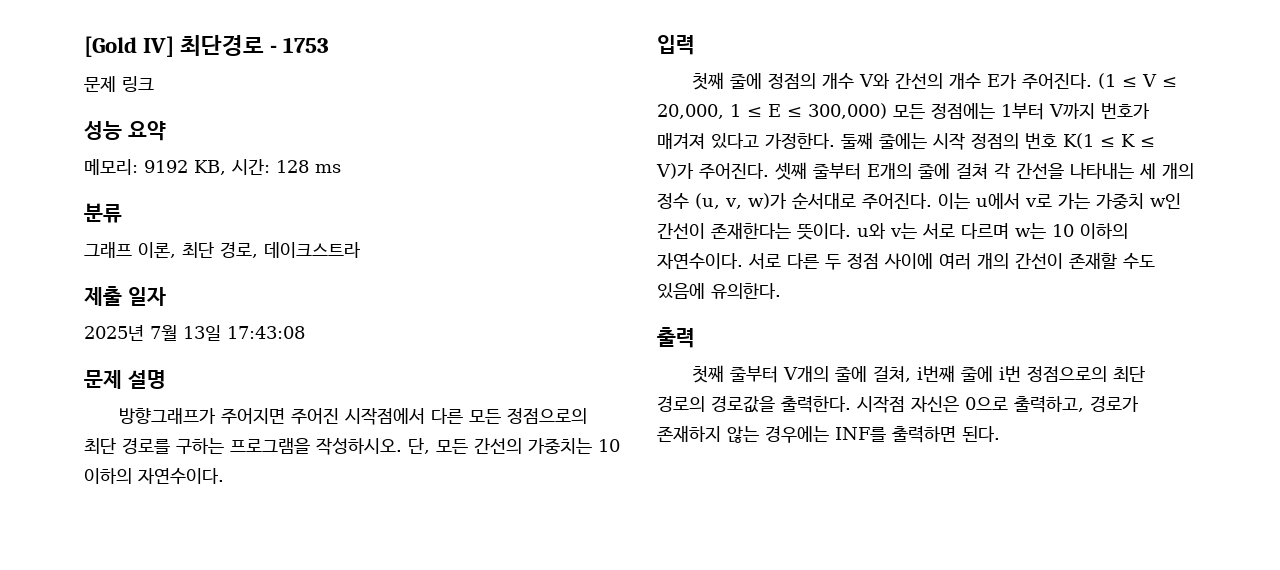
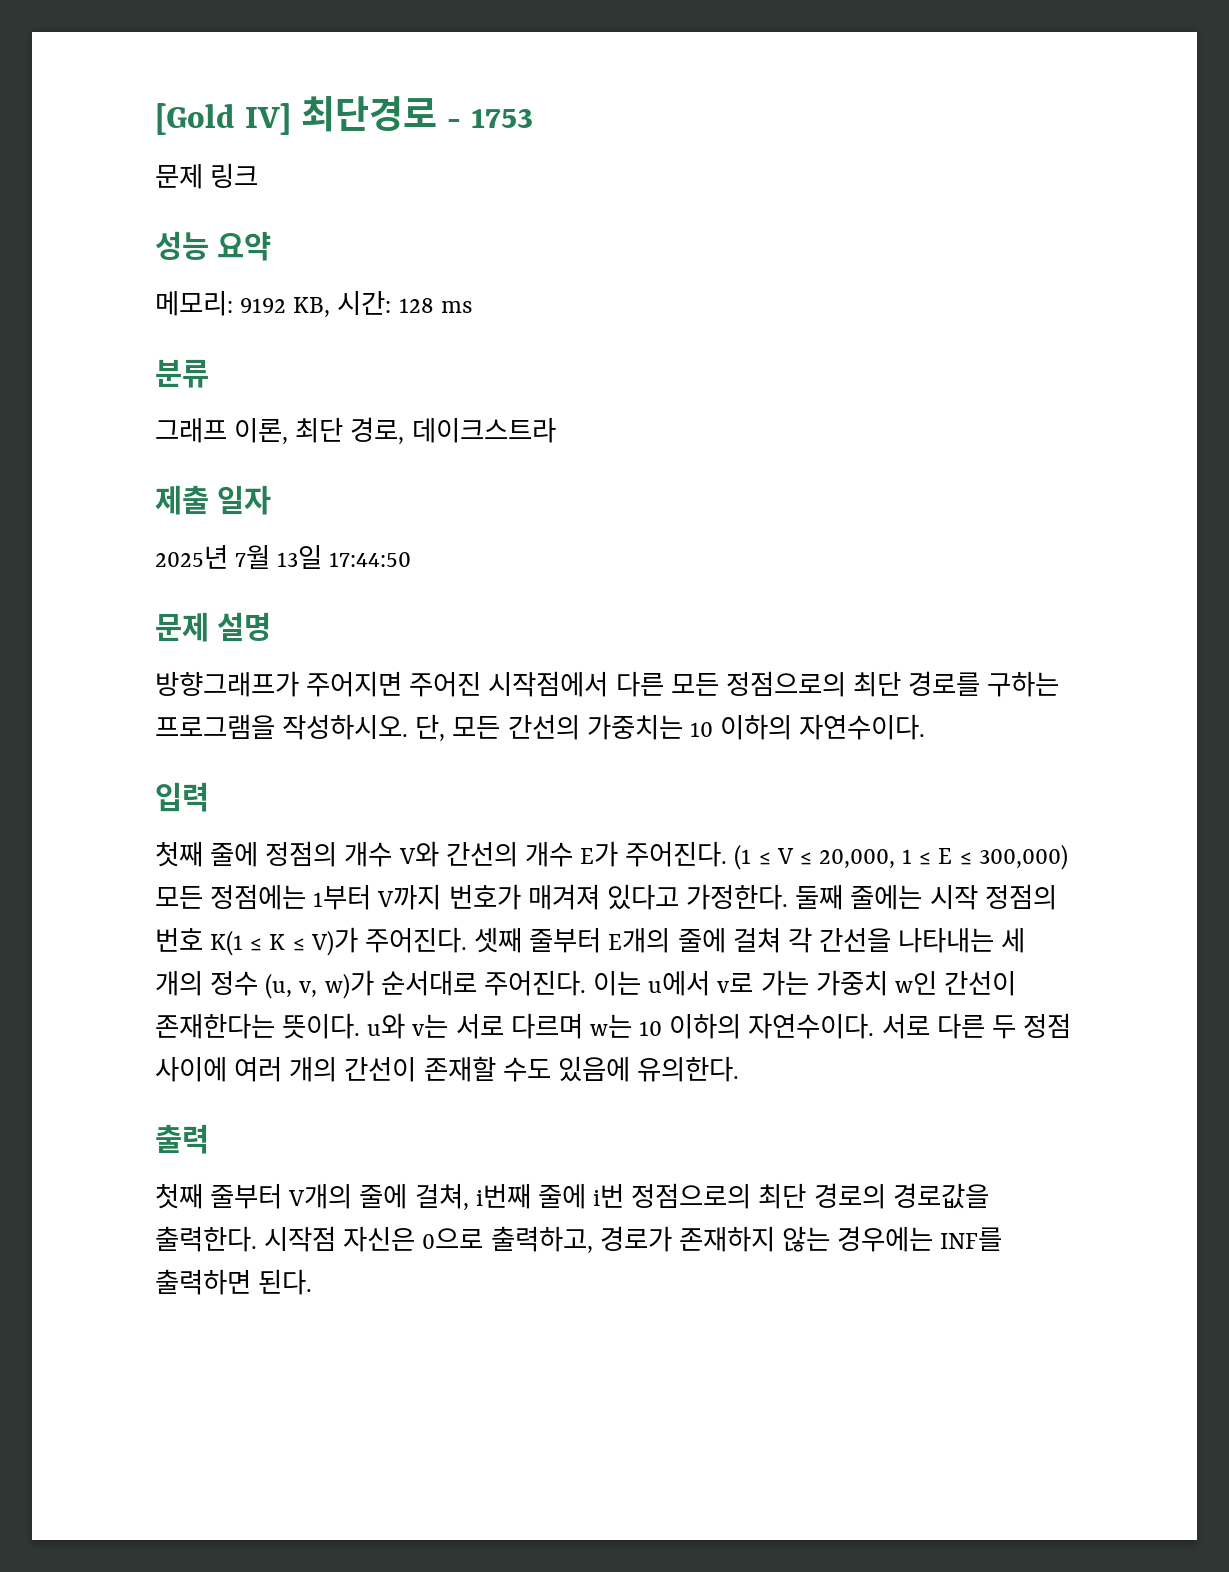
[227,326,305,339] 17:43:08 -> [329,552,412,567] 17:44:50

